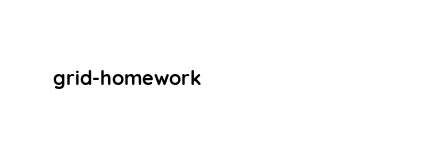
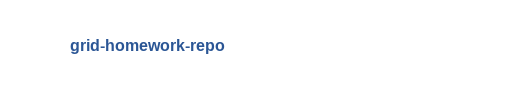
[53,70,201,89] grid-homework -> [70,39,225,54] grid-homework-repo

